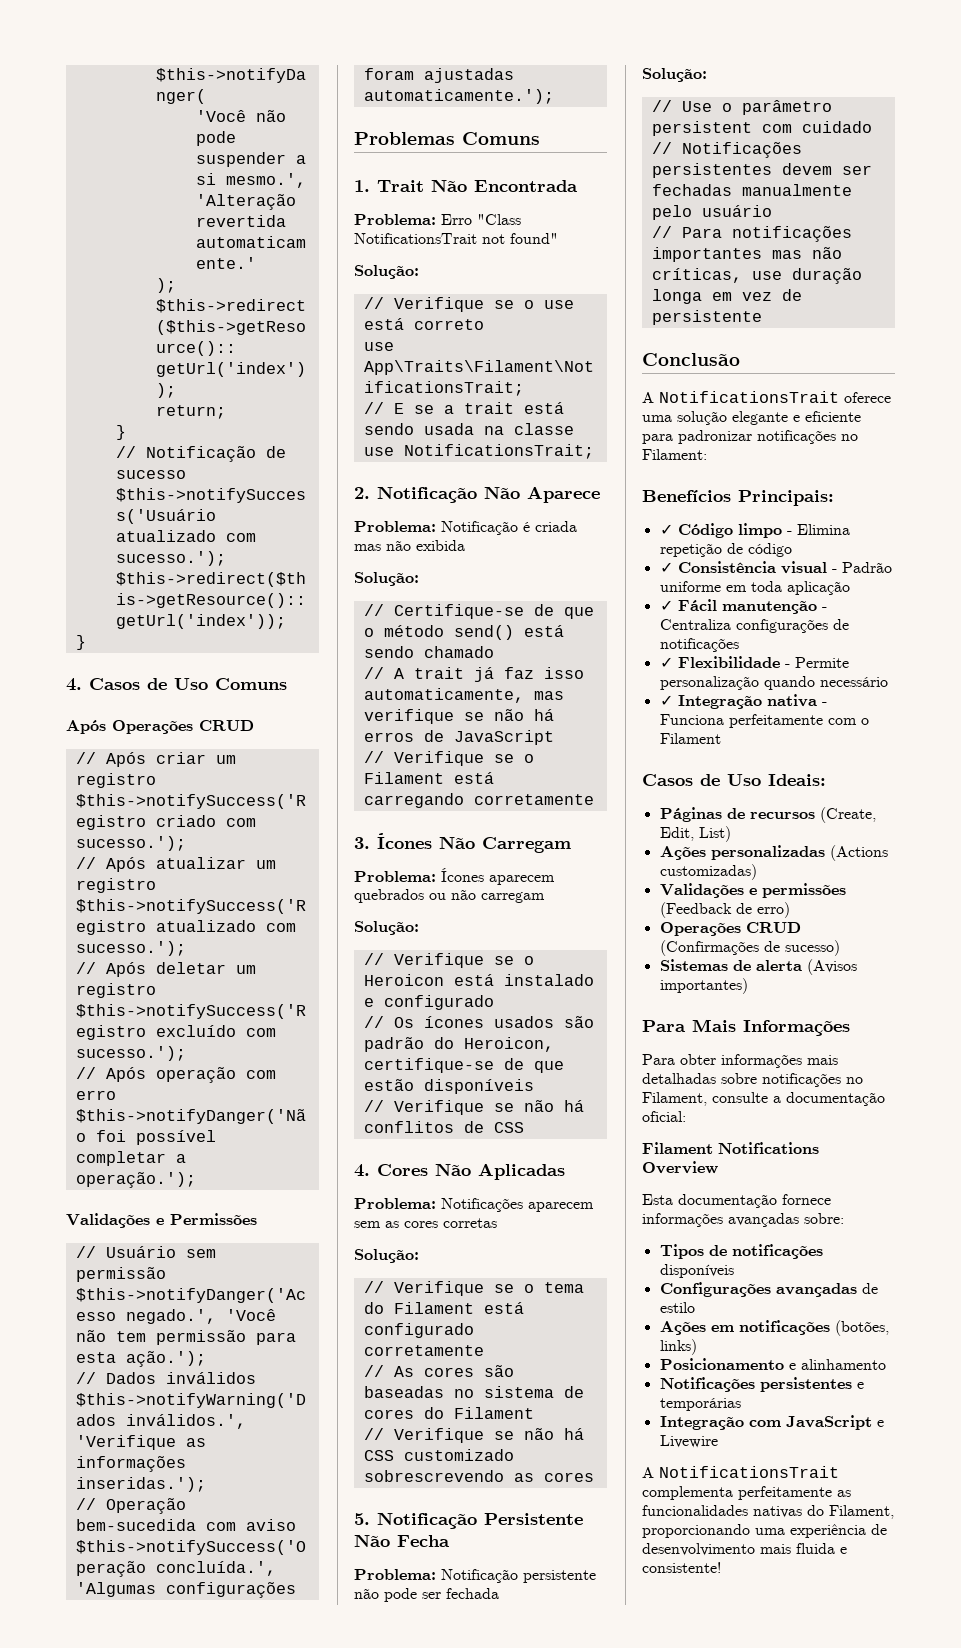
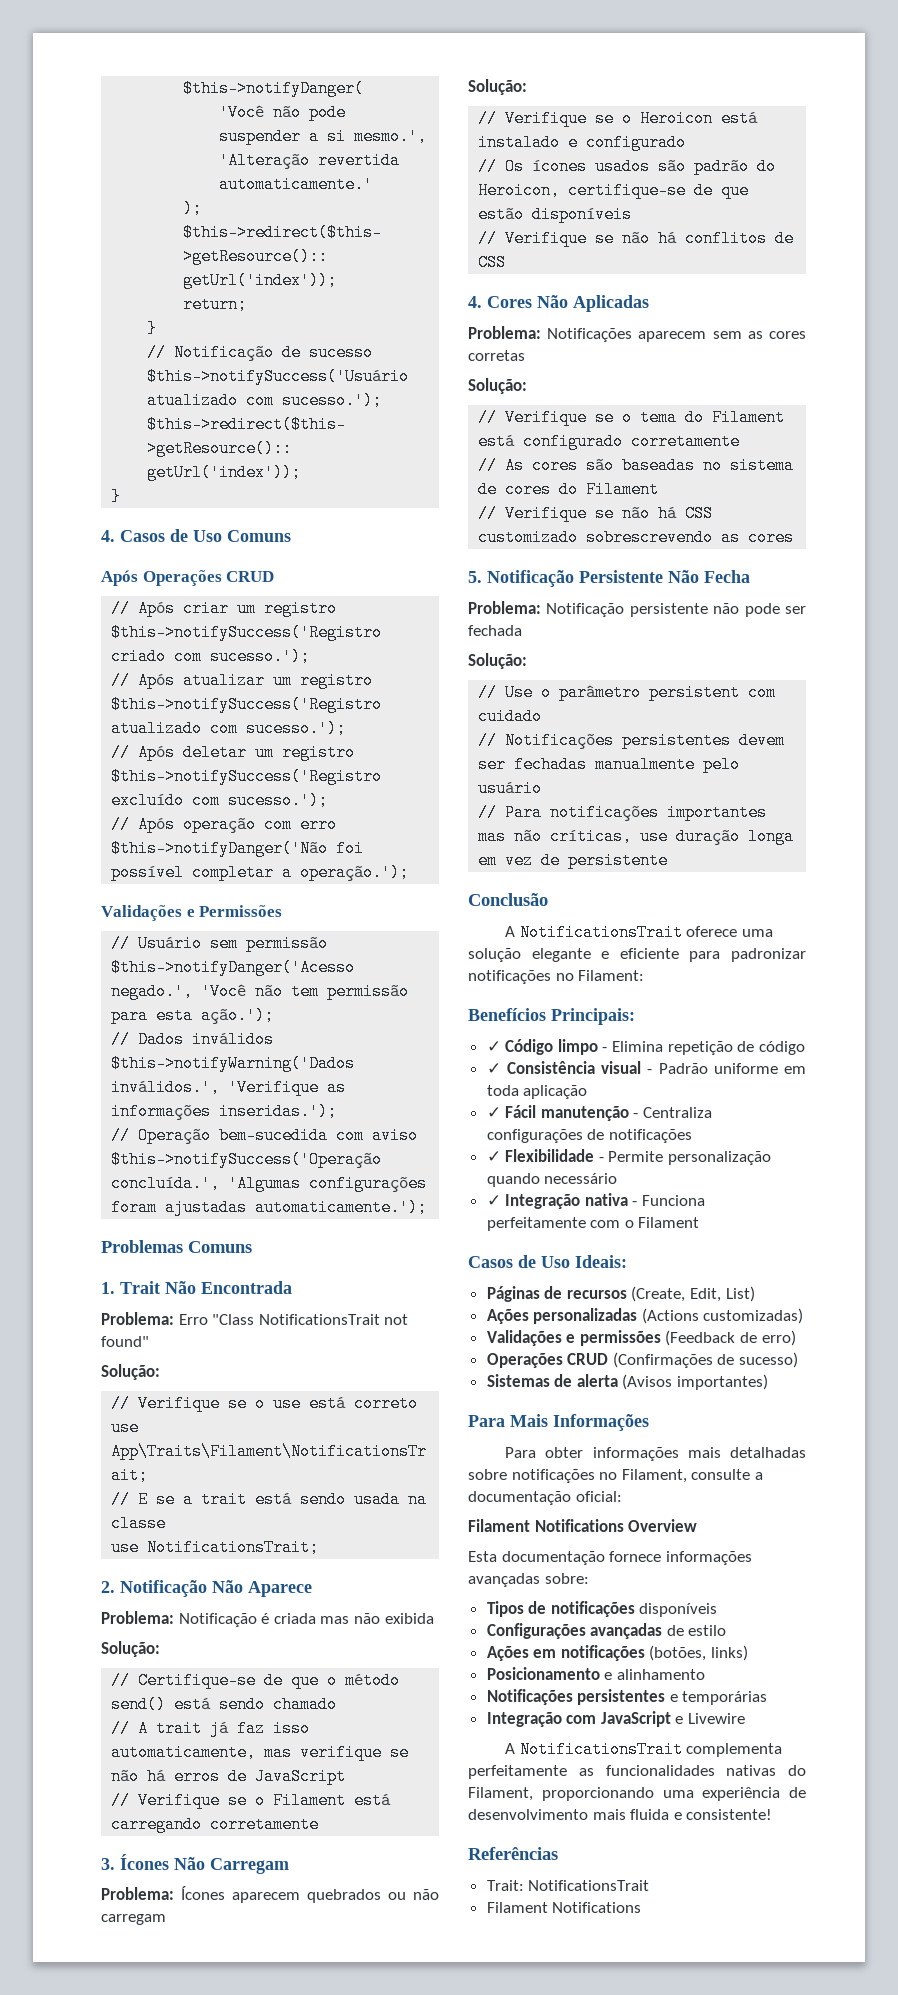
(721, 1567) none -> [468,1847,558,1860] [486,1880,650,1891] [486,1902,642,1913] // Referências // Trait: NotificationsTrait // Filament Notifications

